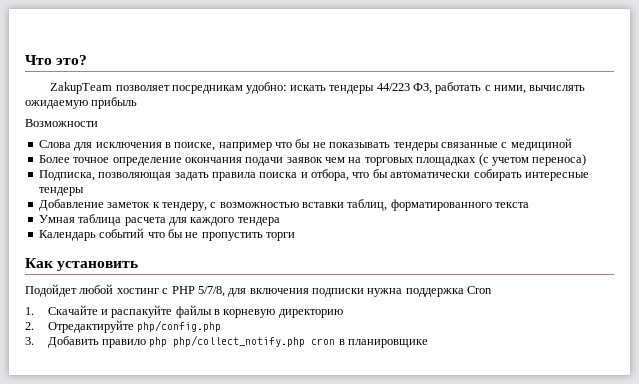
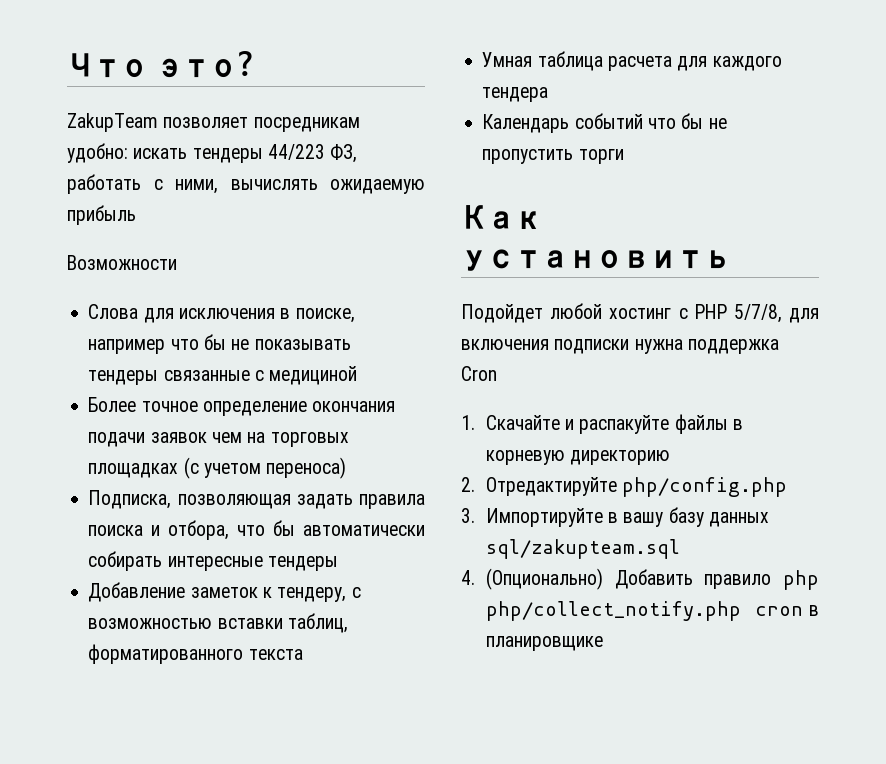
(34, 341) none -> [485,507,769,527] [485,539,680,559] [461,568,603,590] Импортируйте в вашу базу данных sql/zakupteam.sql // 4. (Опционально)

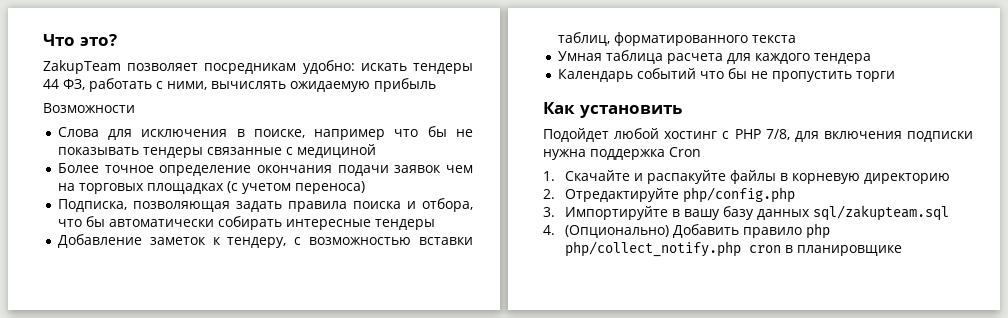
[267,144,325,160] 44/223 -> [43,79,59,89] 44
[733,304,782,323] 5/7/8, -> [765,129,790,140] 7/8,

